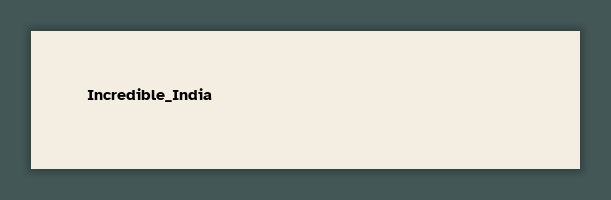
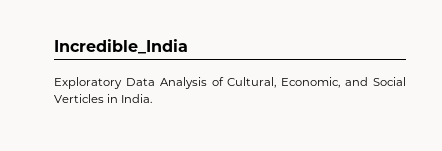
(212, 95) none -> [54,77,406,89] [54,94,153,103] // Exploratory Data Analysis of Cultural, Economic, and Social Verticles in India.

